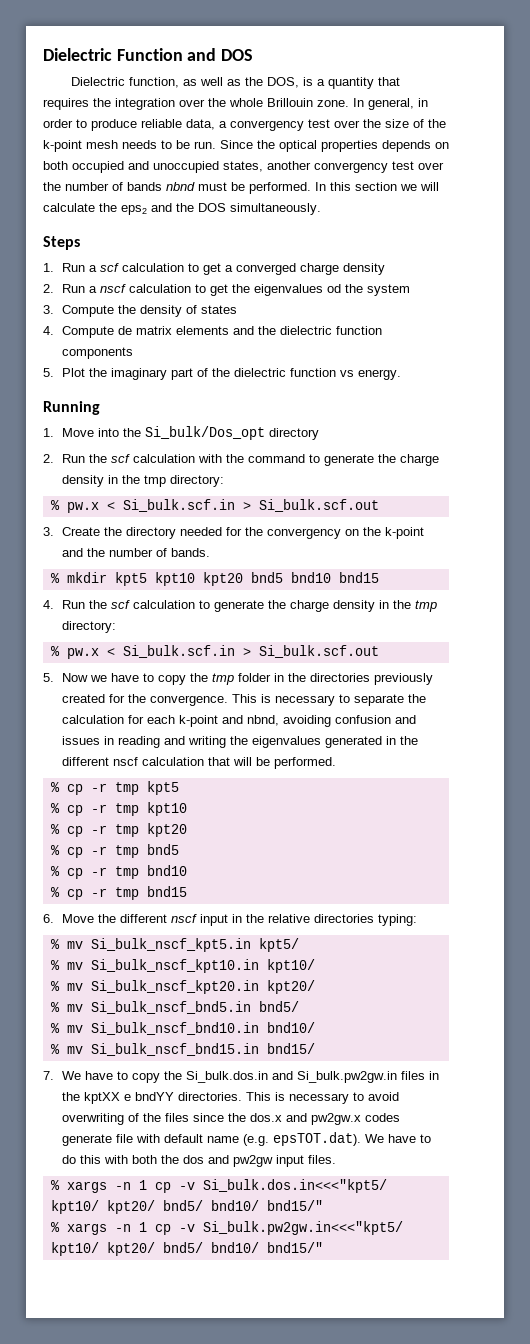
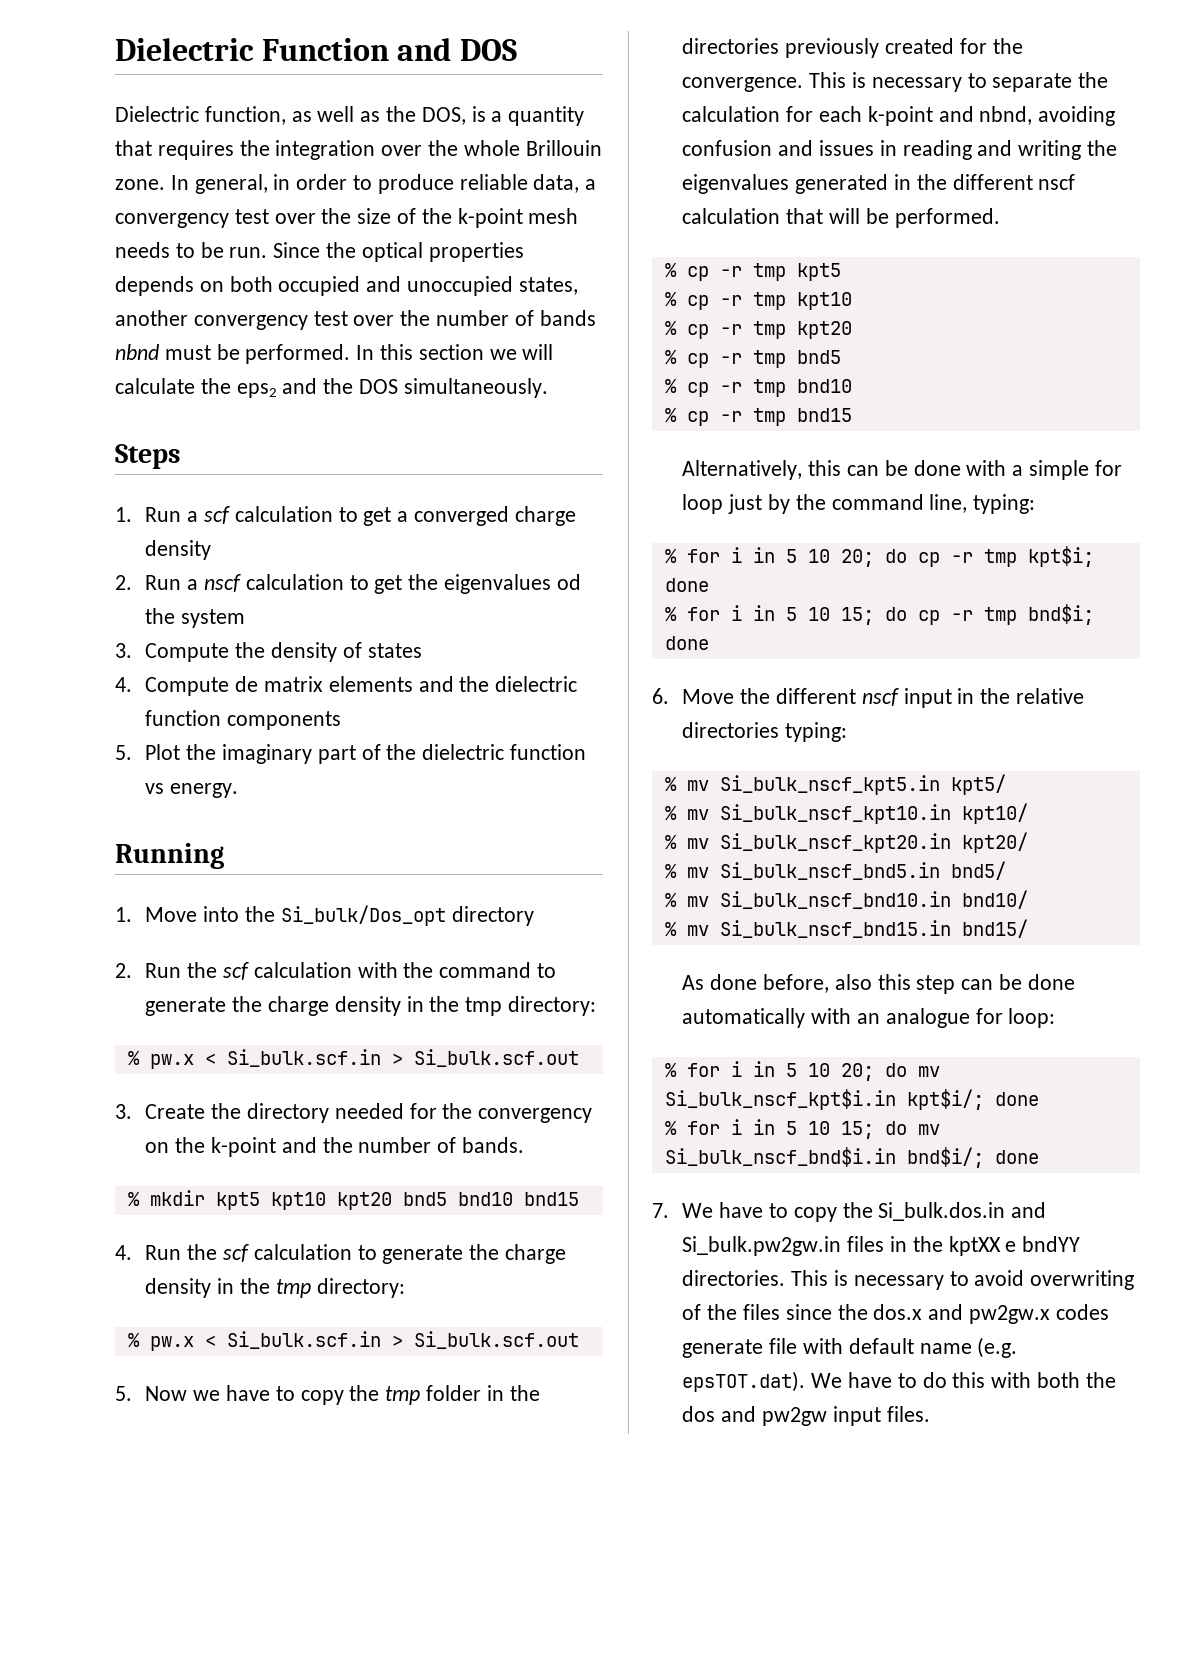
(187, 891) none -> [682,460,1122,480] [682,494,1036,514] [664,546,1094,567] [664,578,709,592] [664,604,1094,625] [664,636,709,650] // Alternatively, this can be done with a simple for loop just by the command line, typing: // % for i in 5 10 20; do cp -r tmp kpt$i; done // % for i in 5 10 15; do cp -r tmp bnd$i; done
(315, 1048) none -> [682,974,1075,994] [682,1008,1056,1028] [664,1061,940,1081] [664,1089,1039,1110] [664,1119,940,1139] [664,1147,1039,1168] // As done before, also this step can be done automatically with an analogue for loop: // % for i in 5 10 20; do mv Si_bulk_nscf_kpt$i.in kpt$i/; done // % for i in 5 10 15; do mv Si_bulk_nscf_bnd$i.in bnd$i/; done
[50,1179,387,1193] [50,1200,323,1214] [50,1221,403,1235] [50,1242,323,1256] // % xargs -n 1 cp -v Si_bulk.dos.in<<<"kpt5/ kpt10/ kpt20/ bnd5/ bnd10/ bnd15/" // % xargs -n 1 cp -v Si_bulk.pw2gw.in<<<"kpt5/ kpt10/ kpt20/ bnd5/ bnd10/ bnd15/" -> (930, 1414) none

